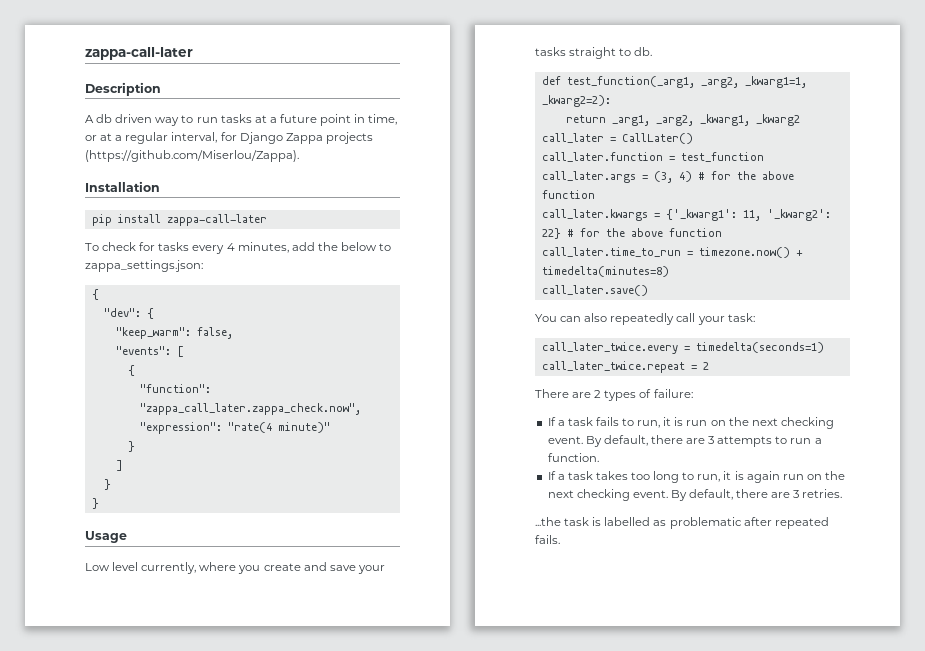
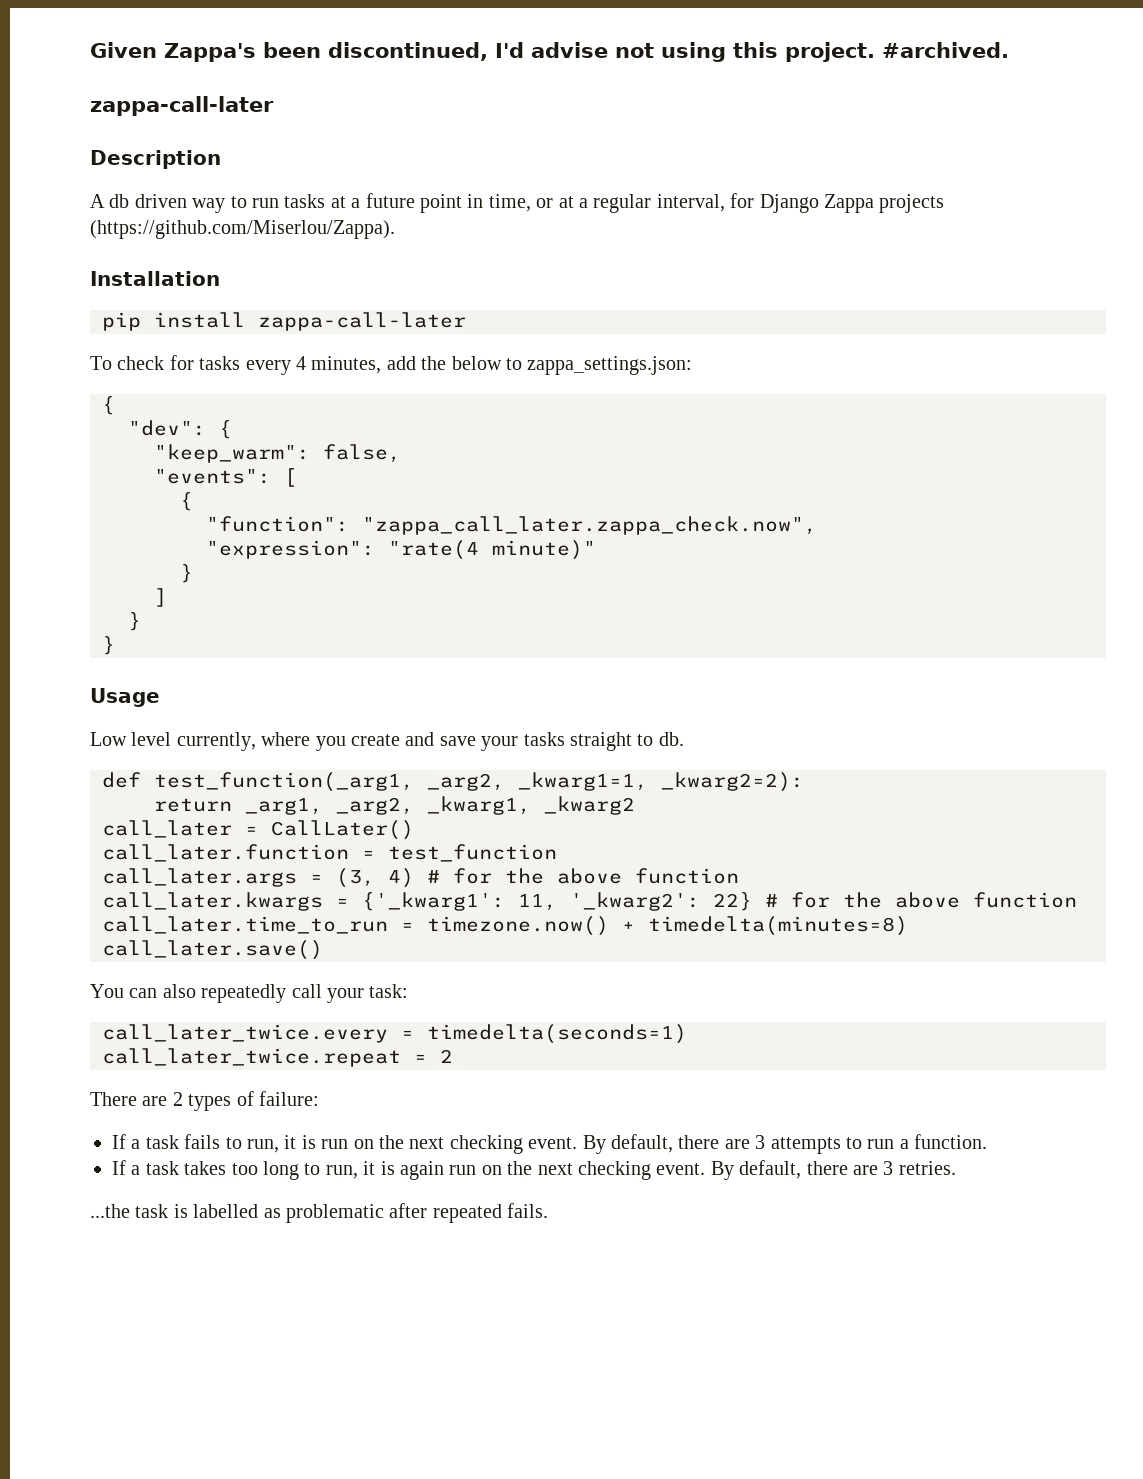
(85, 53) none -> [90,42,1009,62] Given Zappa's been discontinued, I'd advise not using this project. #archived. //

